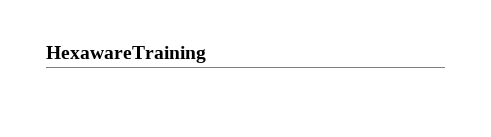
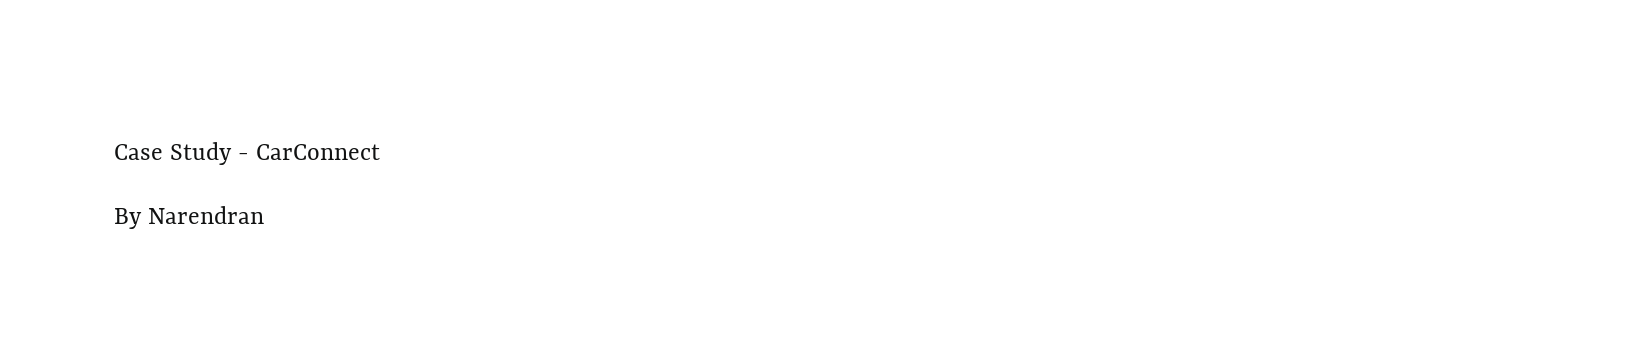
[46,46,206,63] HexawareTraining -> [114,142,381,165] [114,206,265,229] Case Study - CarConnect // By Narendran

